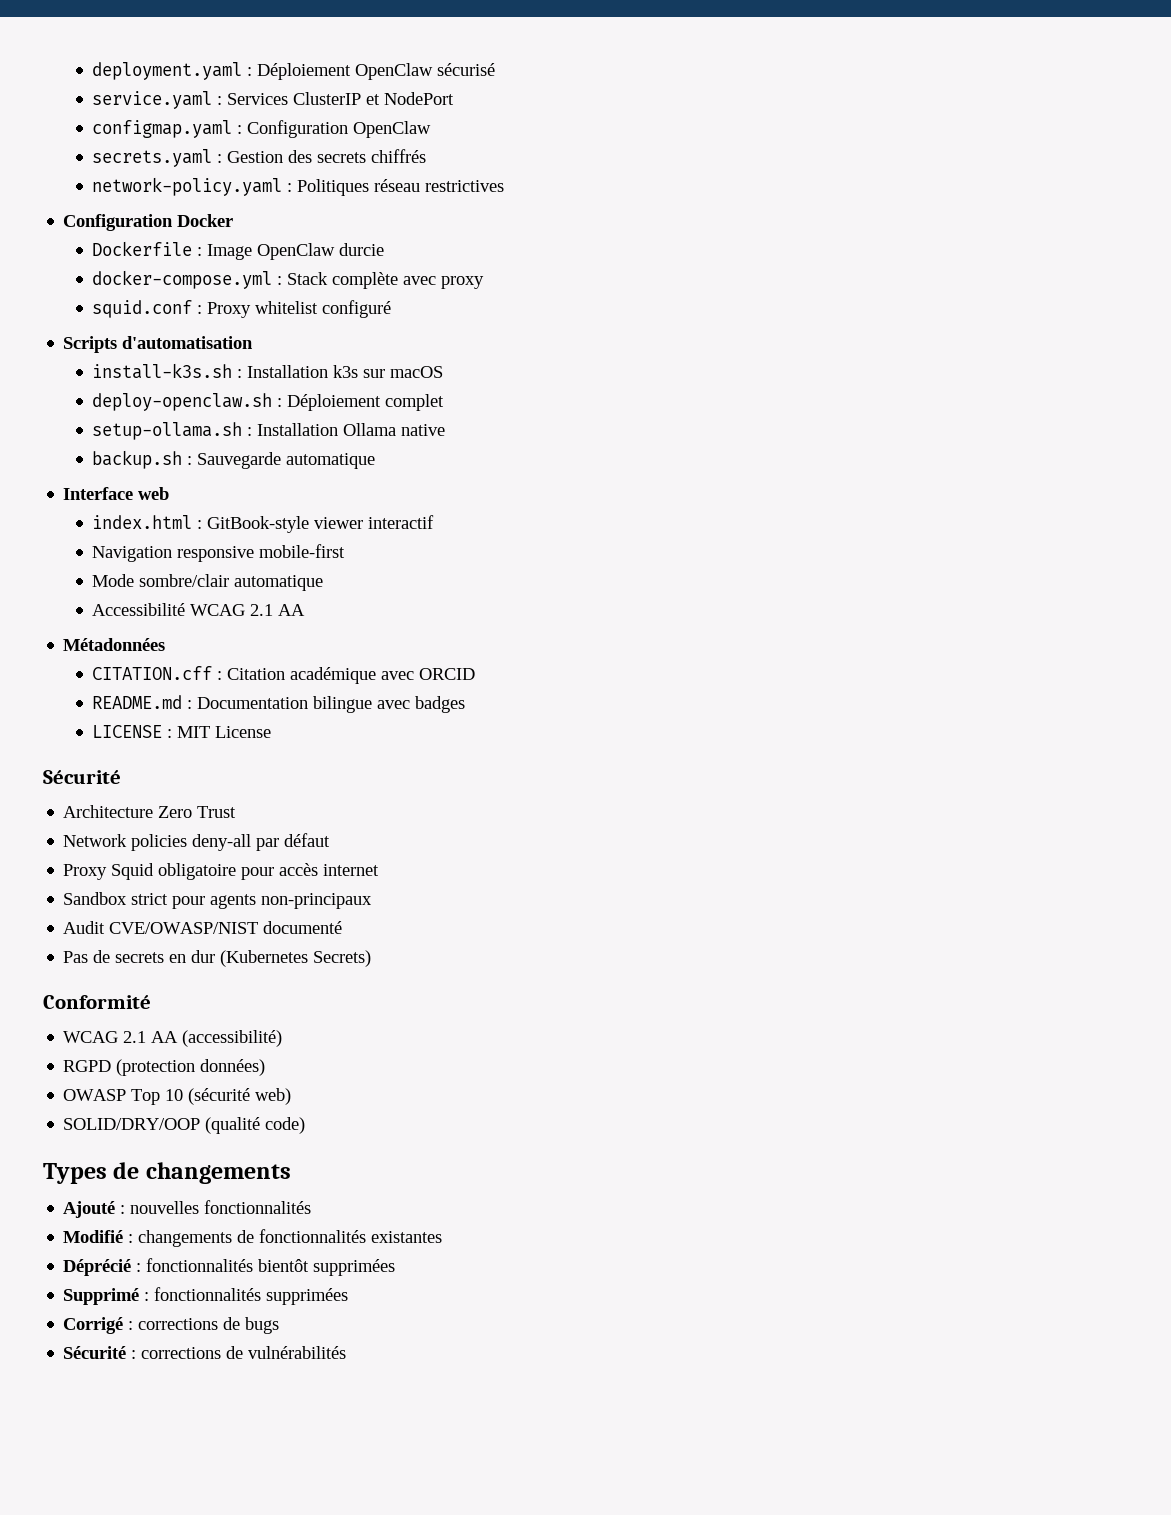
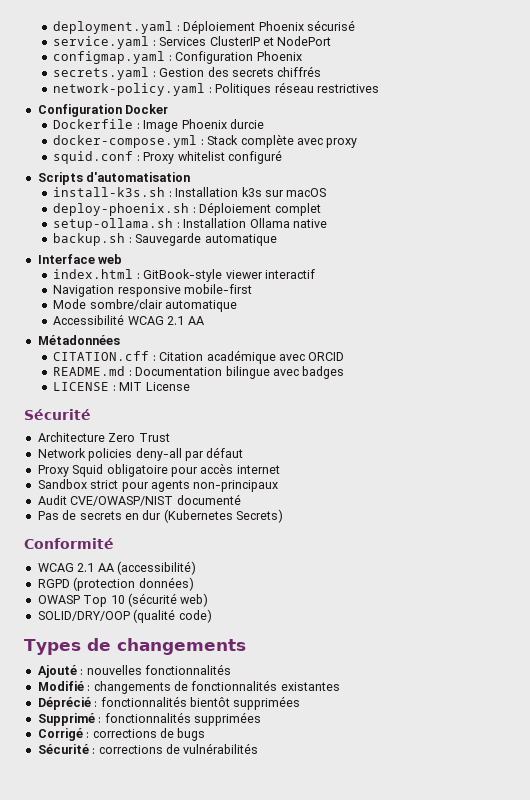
[355,63,434,80] OpenClaw -> [258,21,304,31] Phoenix
[353,121,432,138] OpenClaw -> [256,51,302,61] Phoenix
[257,243,336,260] OpenClaw -> [181,119,227,129] Phoenix
[92,393,273,411] deploy-openclaw.sh -> [53,203,190,216] deploy-phoenix.sh

